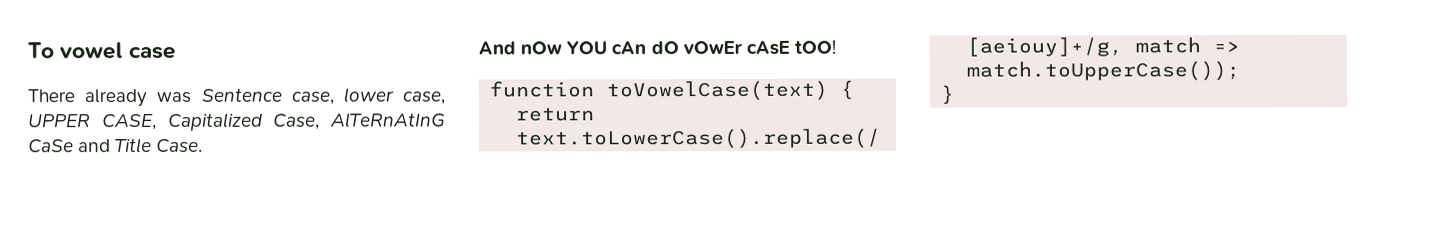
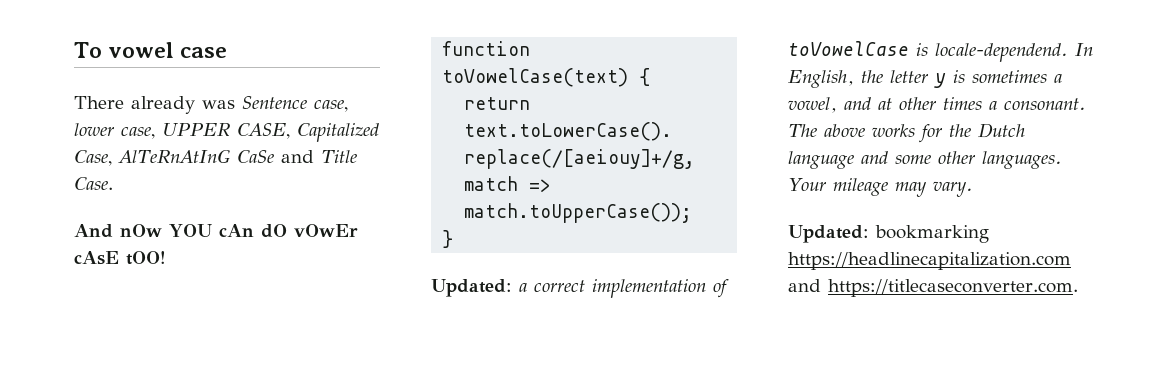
(955, 95) none -> [431,279,729,298] [788,41,1093,62] [788,70,1062,88] [788,97,1086,113] [788,123,1025,143] [788,151,1062,169] [788,178,973,197] [788,225,989,243] [788,252,1071,270] [788,279,1078,297] // Updated: a correct implementation of toVowelCase is locale-dependend. In English, the letter y is sometimes a vowel, and at other times a consonant. The above works for the Dutch language and some other languages. Your mileage may vary. // Updated: bookmarking https://headlinecapitalization.com and https://titlecaseconverter.com.

